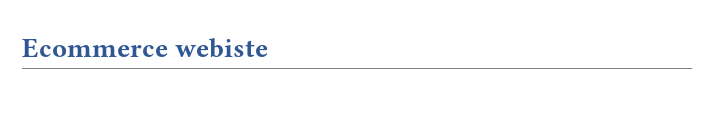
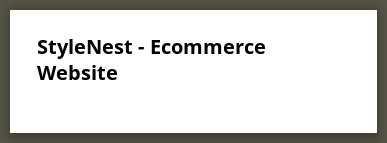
[22,38,269,58] Ecommerce webiste -> [37,39,266,59] [37,65,118,80] StyleNest - Ecommerce Website

